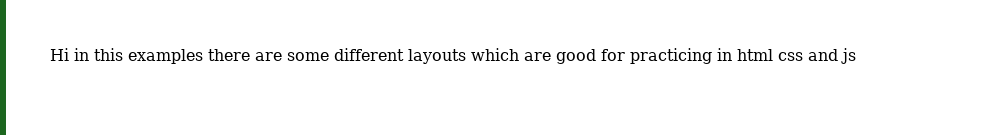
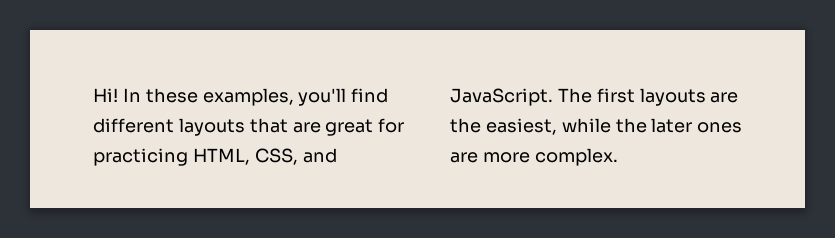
[50,48,856,64] Hi in this examples there are some different layouts which are good for practicing in html css and js -> [93,88,389,106] [93,118,405,136] [93,148,337,166] [450,88,739,106] [450,118,743,135] [450,148,618,166] Hi! In these examples, you'll find different layouts that are great for practicing HTML, CSS, and JavaScript. The first layouts are the easiest, while the later ones are more complex.

